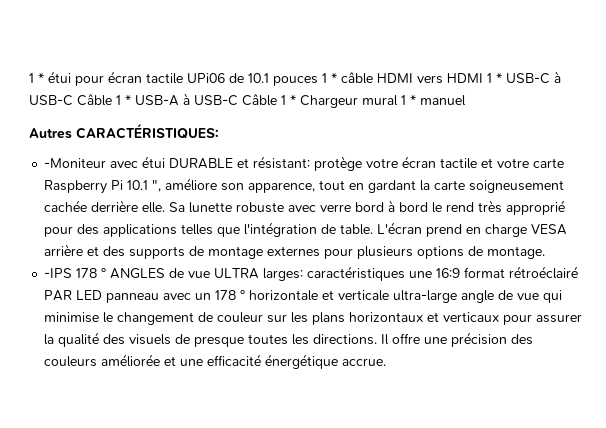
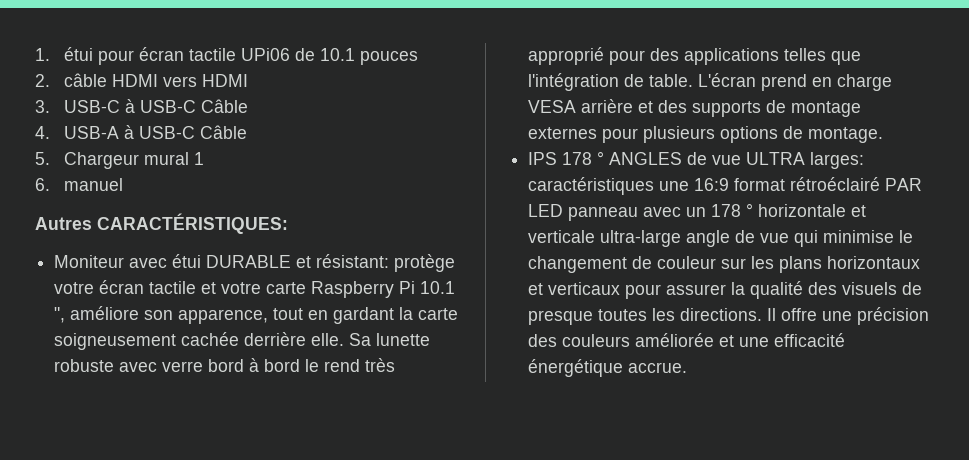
[29,73,44,83] 1 * -> [35,48,50,61] 1.
[322,73,337,83] 1 * -> [35,74,50,87] // 2.
[487,73,502,83] 1 * -> [35,100,50,113] // 3.
[116,95,131,105] 1 * -> [35,126,50,139] // 4.
[281,95,296,105] 1 * -> [35,152,50,165] // 5.
[410,95,416,105] * -> [35,178,50,191] // 6.
[44,158,107,168] -Moniteur -> [54,255,125,268] Moniteur
[44,268,73,278] -IPS -> [528,152,558,165] IPS

